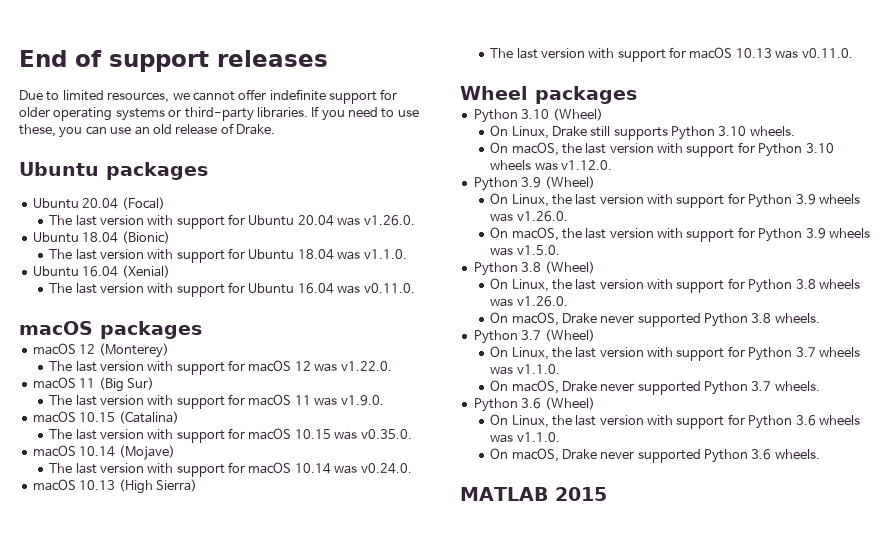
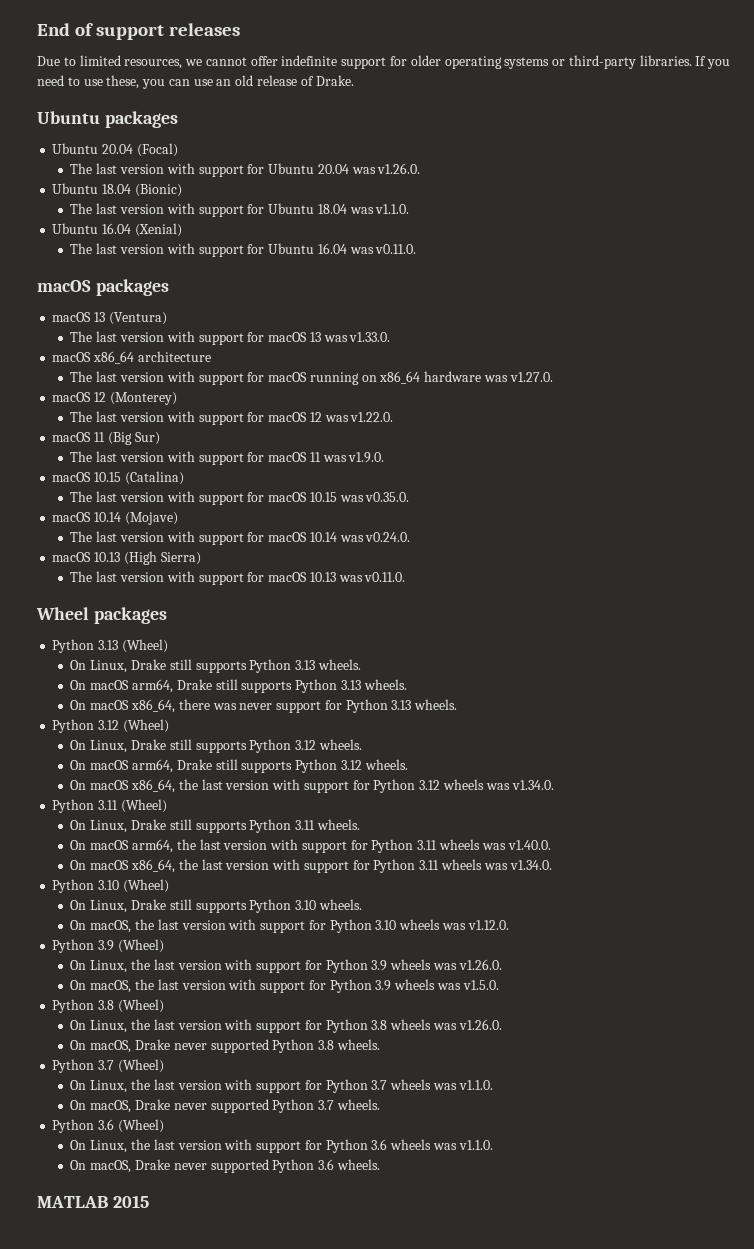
(202, 330) none -> [52,312,167,325] [70,331,391,345] [52,351,211,364] [70,371,553,385] // macOS 13 (Ventura) // The last version with support for macOS 13 was v1.33.0. // macOS x86_64 architecture // The last version with support for macOS running on x86_64 hardware was v1.27.0.
(637, 95) none -> [52,639,168,653] [70,659,361,673] [70,679,407,693] [70,699,458,713] [52,719,169,733] [70,739,362,753] [70,759,408,773] [70,779,554,793] [52,799,167,813] [70,819,360,833] [70,839,551,853] [70,859,552,873] // Python 3.13 (Wheel) // On Linux, Drake still supports Python 3.13 wheels. // On macOS arm64, Drake still supports Python 3.13 wheels. // On macOS x86_64, there was never support for Python 3.13 wheels. // Python 3.12 (Wheel) // On Linux, Drake still supports Python 3.12 wheels. // On macOS arm64, Drake still supports Python 3.12 wheels. // On macOS x86_64, the last version with support for Python 3.12 wheels was v1.34.0. // Python 3.11 (Wheel) // On Linux, Drake still supports Python 3.11 wheels. // On macOS arm64, the last version with support for Python 3.11 wheels was v1.40.0. // On macOS x86_64, the last version with support for Python 3.11 wheels was v1.34.0.

